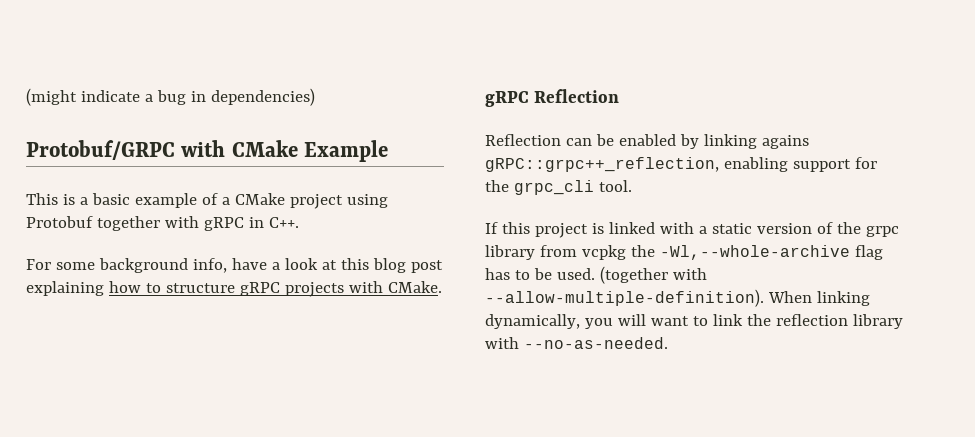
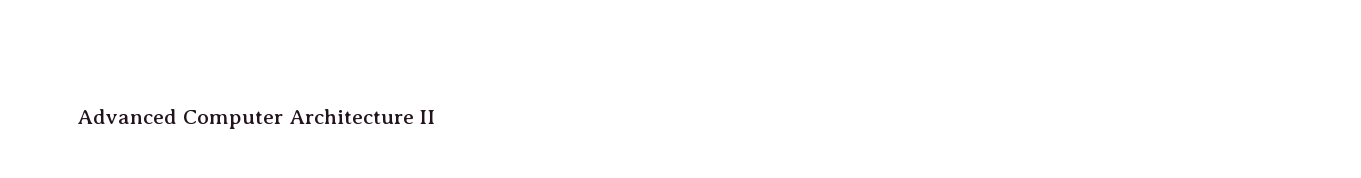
[26,88,315,106] [26,140,389,162] [26,193,388,209] [26,216,299,231] [26,258,443,273] [26,281,442,297] [485,89,620,107] [485,134,809,149] [485,157,877,172] [485,180,632,195] [485,222,899,238] [485,245,883,260] [485,266,707,284] [485,289,870,307] [485,314,903,329] [485,337,668,349] (might indicate a bug in dependencies) // Protobuf/GRPC with CMake Example // This is a basic example of a CMake project using Protobuf together with gRPC in C++. // For some background info, have a look at this blog post explaining how to structure gRPC projects with CMake. // gRPC Reflection // Reflection can be enabled by linking agains gRPC::grpc++_reflection, enabling support for the grpc_cli tool. // If this project is linked with a static version of the grpc library from vcpkg the -Wl,--whole-archive flag has to be used. (together with --allow-multiple-definition). When linking dynamically, you will want to link the reflection library with --no-as-needed. -> [77,109,436,129] Advanced Computer Architecture II

